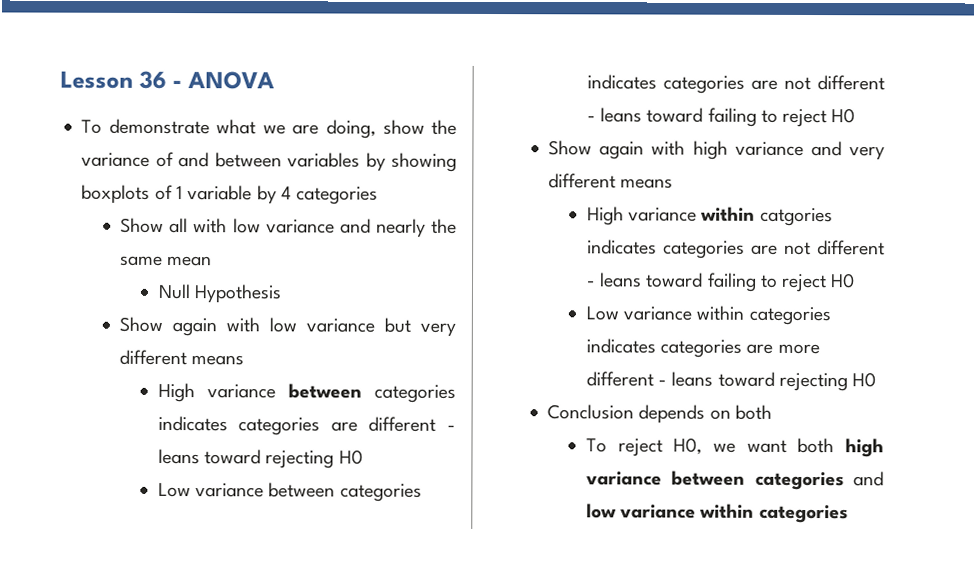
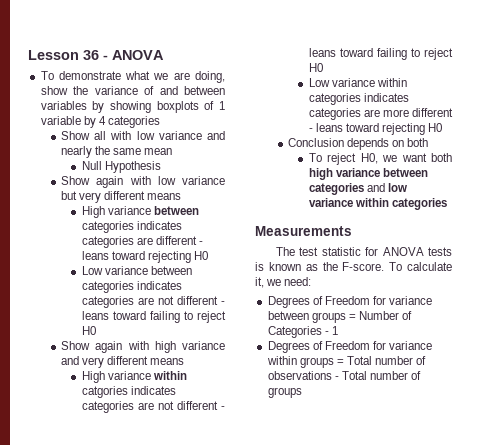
(848, 514) none -> [255,226,352,236] [275,247,452,256] [255,262,452,271] [255,277,312,288] [267,296,433,308] [267,311,413,323] [267,326,338,338] [267,341,433,353] [266,356,427,368] [267,371,422,380] [267,387,302,398] // Measurements // The test statistic for ANOVA tests is known as the F-score. To calculate it, we need: // Degrees of Freedom for variance between groups = Number of Categories - 1 // Degrees of Freedom for variance within groups = Total number of observations - Total number of groups

